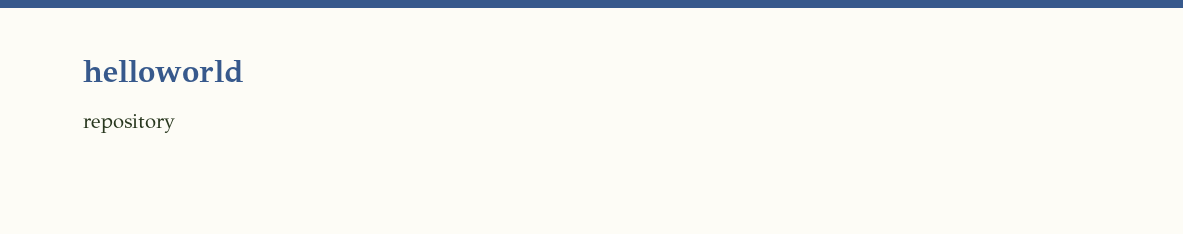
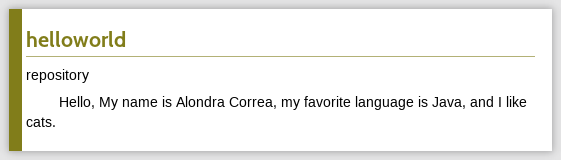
(175, 123) none -> [58,96,527,110] [26,117,56,127] // Hello, My name is Alondra Correa, my favorite language is Java, and I like cats.

